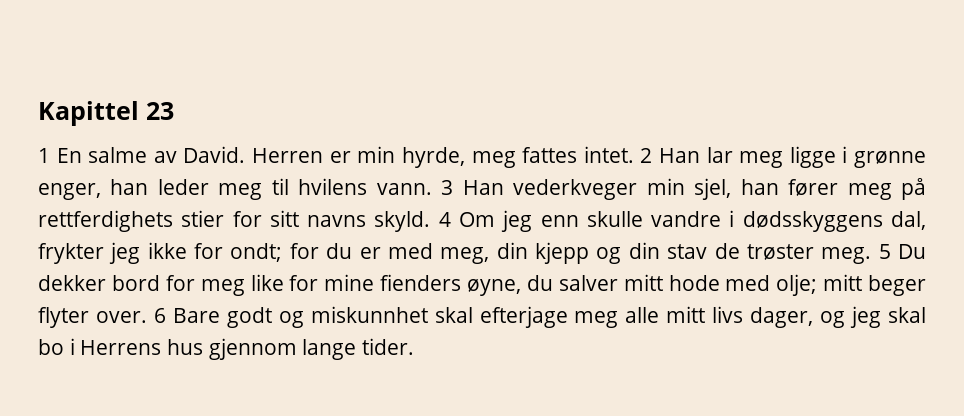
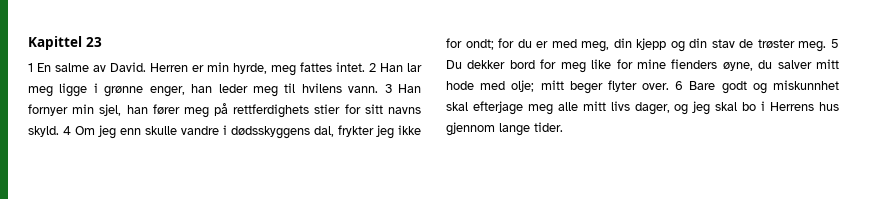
[513,179,638,200] vederkveger -> [28,104,68,116] fornyer

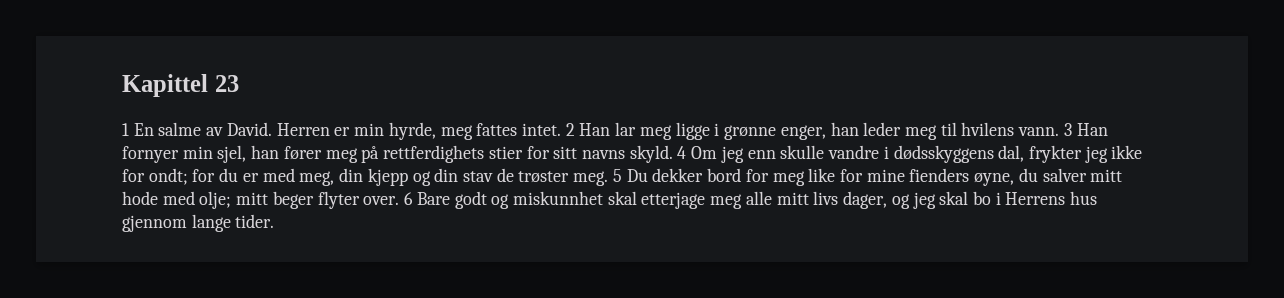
[472,101,523,115] efterjage -> [641,192,706,209] etterjage

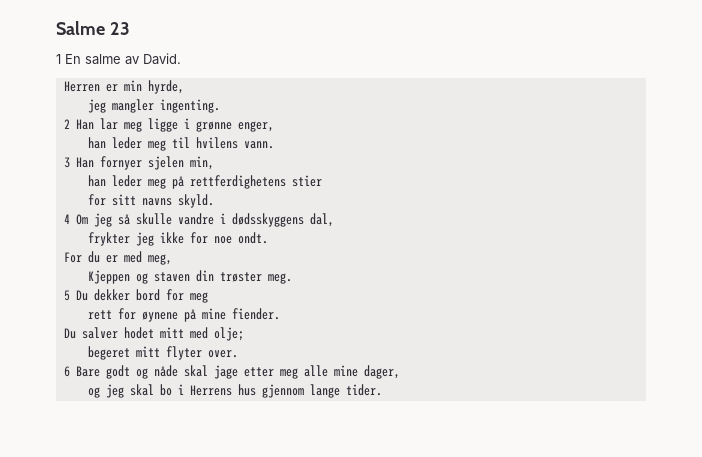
[122,74,208,97] Kapittel -> [56,21,105,35] Salme
(272, 129) none -> (181, 59) //
[440,123,561,140] meg fattes intet. -> [87,99,220,113] // jeg mangler ingenting. //
(826, 132) none -> (274, 126) //
(1060, 131) none -> (274, 145) //
[182,145,322,163] min sjel, han fører -> [147,156,214,170] [87,175,142,187] sjelen min, // han leder
[383,145,485,163] rettferdighets -> [189,175,286,189] rettferdighetens
(523, 152) none -> (322, 181) //
(673, 154) none -> (214, 201) //
[747,150,776,159] enn -> [117,214,130,225] så
(1025, 153) none -> (334, 220) //
[148,168,216,185] ondt; for -> [213,232,268,244] [63,252,82,263] noe ondt. // For
[339,168,514,186] din kjepp og din stav de -> [87,270,214,284] // Kjeppen og staven din
(609, 178) none -> (292, 278) //
[808,168,1123,186] [122,191,158,205] like for mine fienders øyne, du salver mitt hode -> [87,308,280,322] [63,327,184,339] // rett for øynene på mine fiender. // Du salver hodet mitt
[236,191,314,209] mitt beger -> [87,346,160,360] // begeret mitt
(400, 200) none -> (238, 354) //
[512,191,839,209] miskunnhet skal etterjage meg alle mitt livs -> [153,365,358,379] nåde skal jage etter meg alle mine
(888, 200) none -> (400, 372) //

